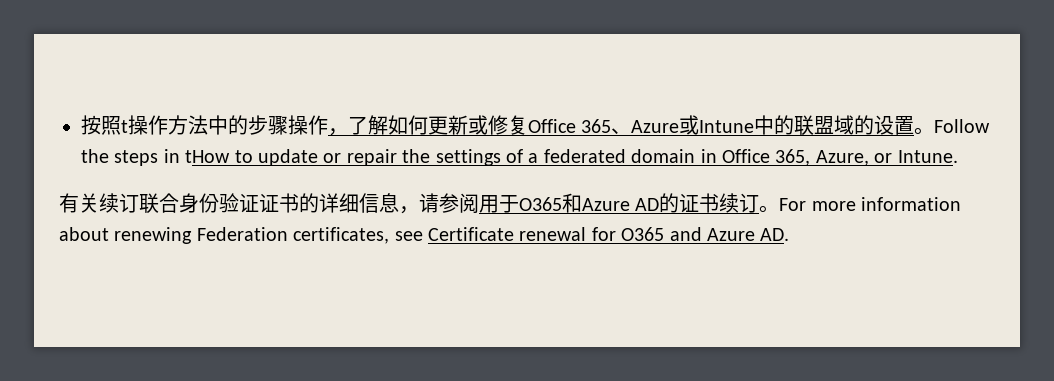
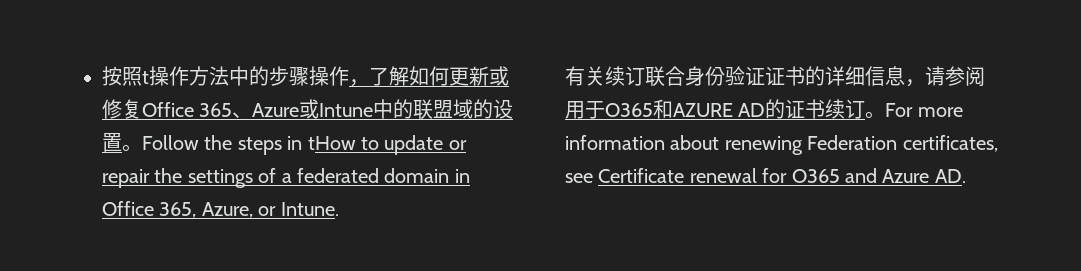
[582,198,630,211] Azure -> [673,103,733,117] AZURE

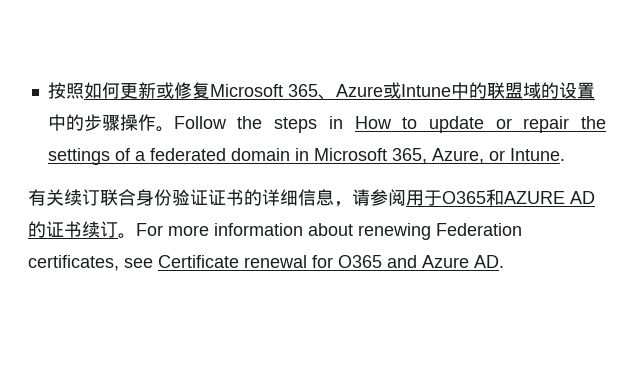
[142,66,409,87] t操作方法中的步骤操作，了解 -> (84, 91) none
[142,102,194,117] Office -> [209,84,283,97] Microsoft
(122, 142) none -> [47,114,156,131] 中的步骤操作
[307,136,356,150] tHow -> [354,116,392,129] How
[102,201,154,216] Office -> [313,148,387,161] Microsoft

